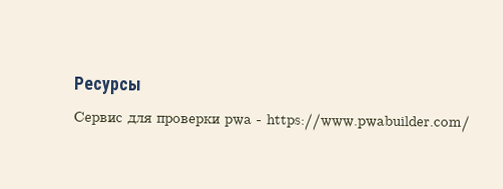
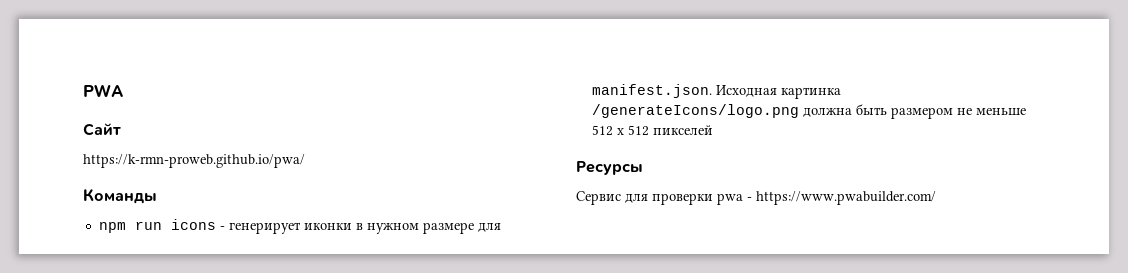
(73, 85) none -> [83,84,124,97] [83,123,121,136] [83,154,305,168] [83,188,157,204] [98,219,501,234] [591,84,841,99] [591,104,1026,119] [591,125,713,136] PWA // Сайт // https://k-rmn-proweb.github.io/pwa/ // Команды // npm run icons - генерирует иконки в нужном размере для manifest.json. Исходная картинка /generateIcons/logo.png должна быть размером не меньше 512 х 512 пикселей //

